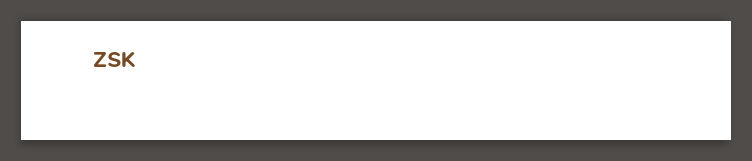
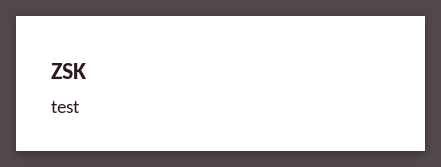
(136, 59) none -> [51,101,80,113] // test

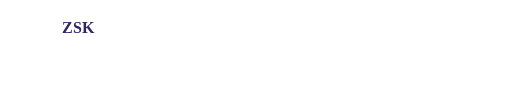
[51,101,80,113] // test -> (95, 27) none

